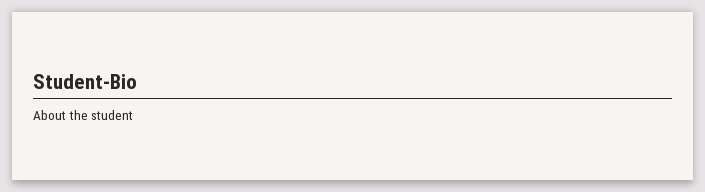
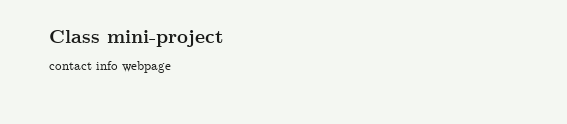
[33,74,137,89] [33,110,134,120] Student-Bio // About the student -> [49,30,224,47] [49,61,171,73] Class mini-project // contact info webpage

